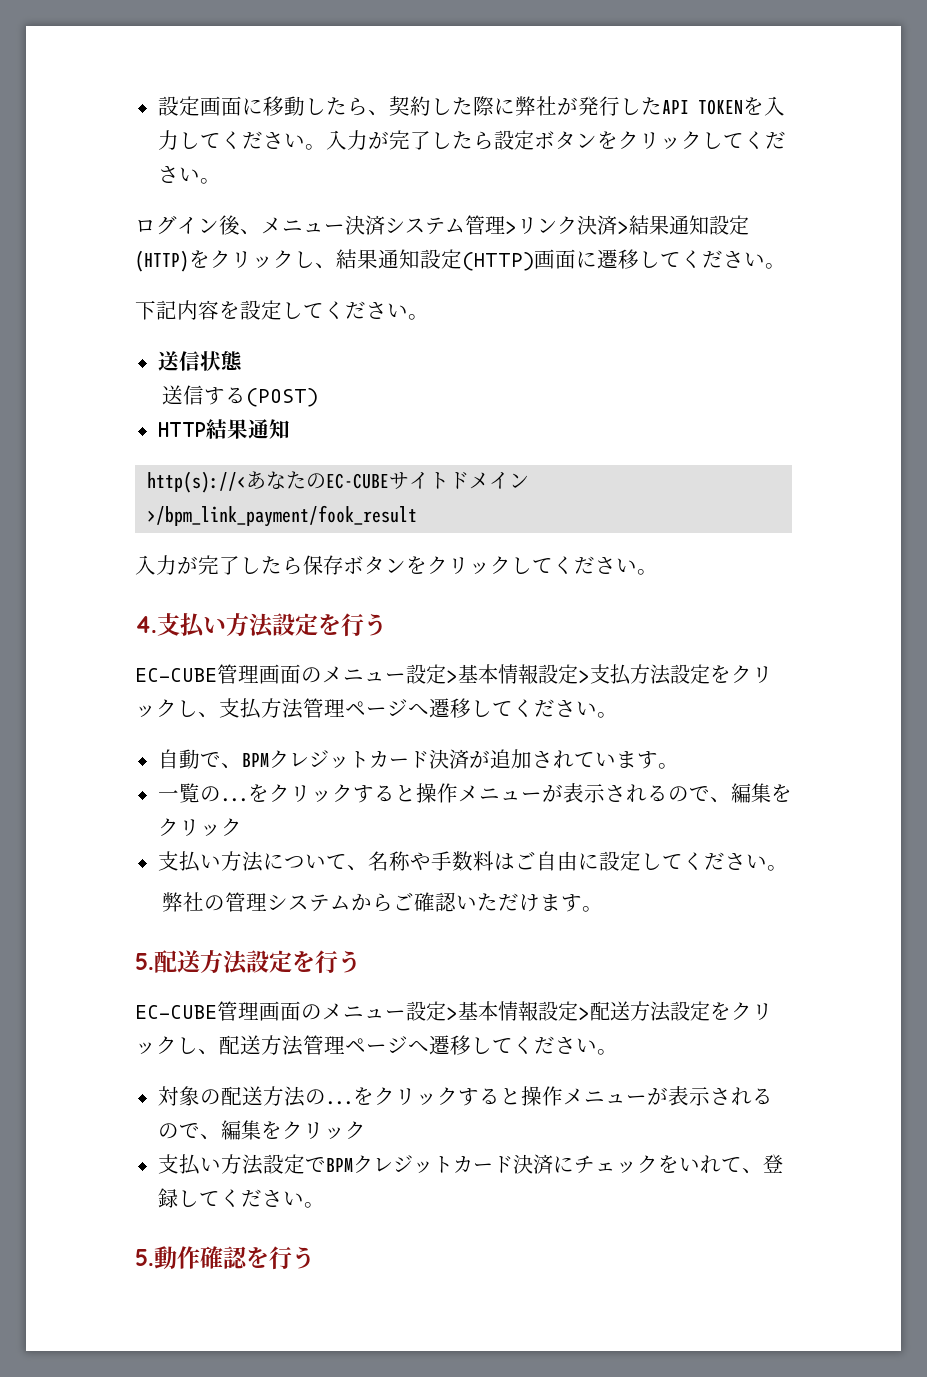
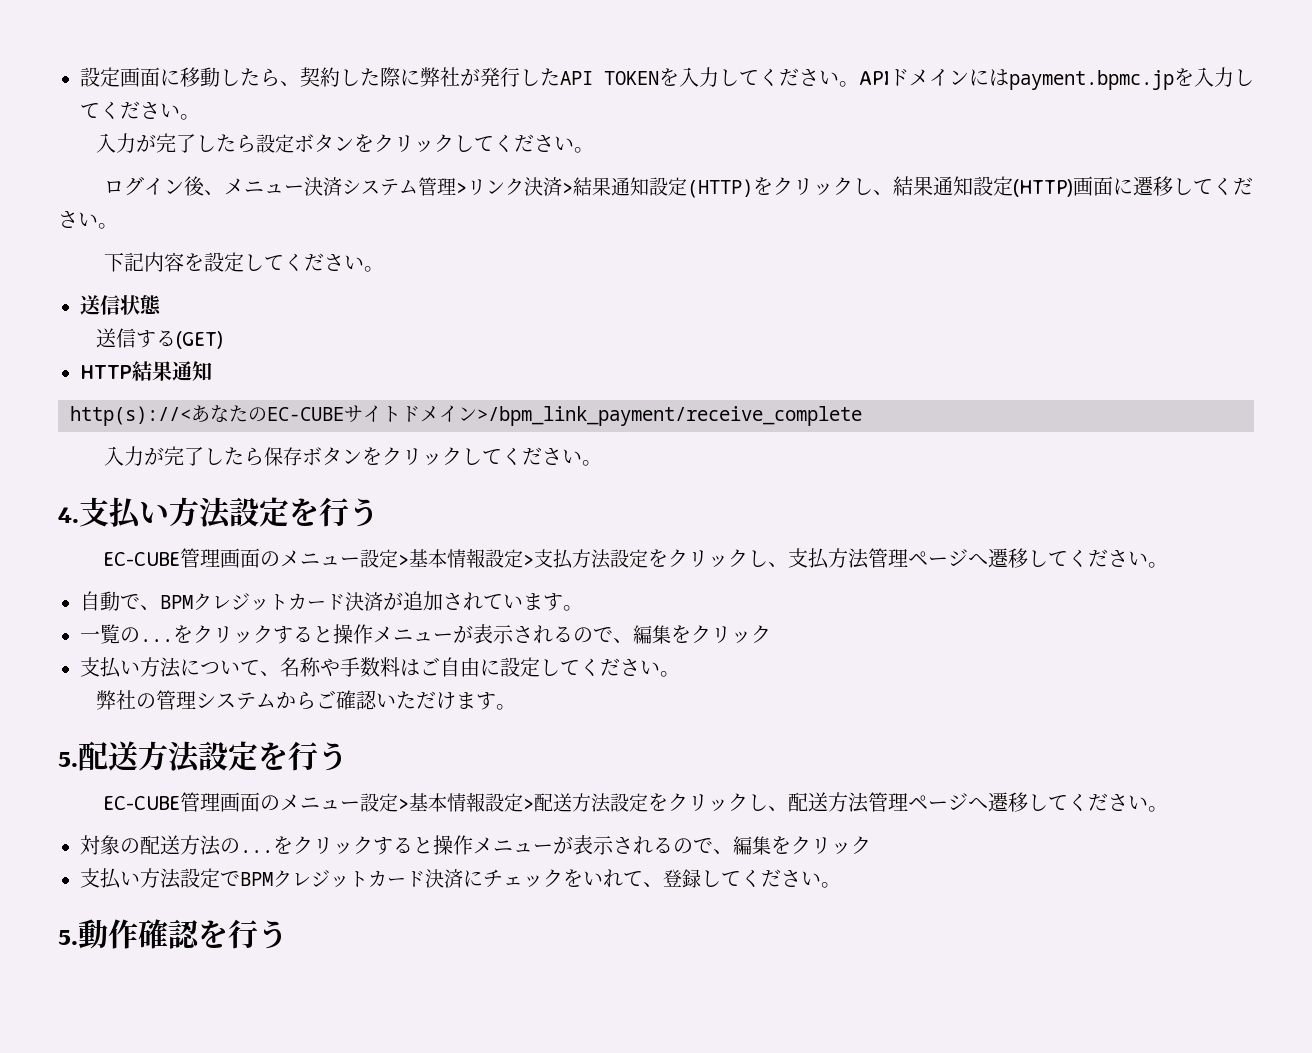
(326, 147) none -> [859,67,1254,90] [80,101,200,120] APIドメインにはpayment.bpmc.jpを入力してください。 //
[245,388,318,407] (POST) -> [176,331,224,349] (GET)
[147,505,418,527] >/bpm_link_payment/fook_result -> [477,406,862,426] >/bpm_link_payment/receive_complete

